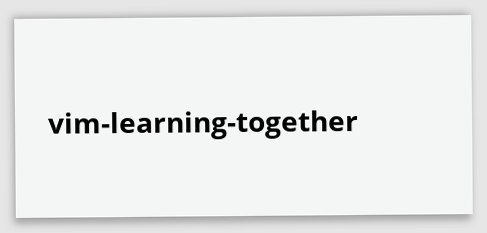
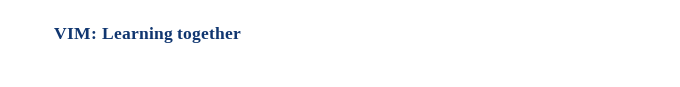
[47,110,359,141] vim-learning-together -> [54,27,242,43] VIM: Learning together

